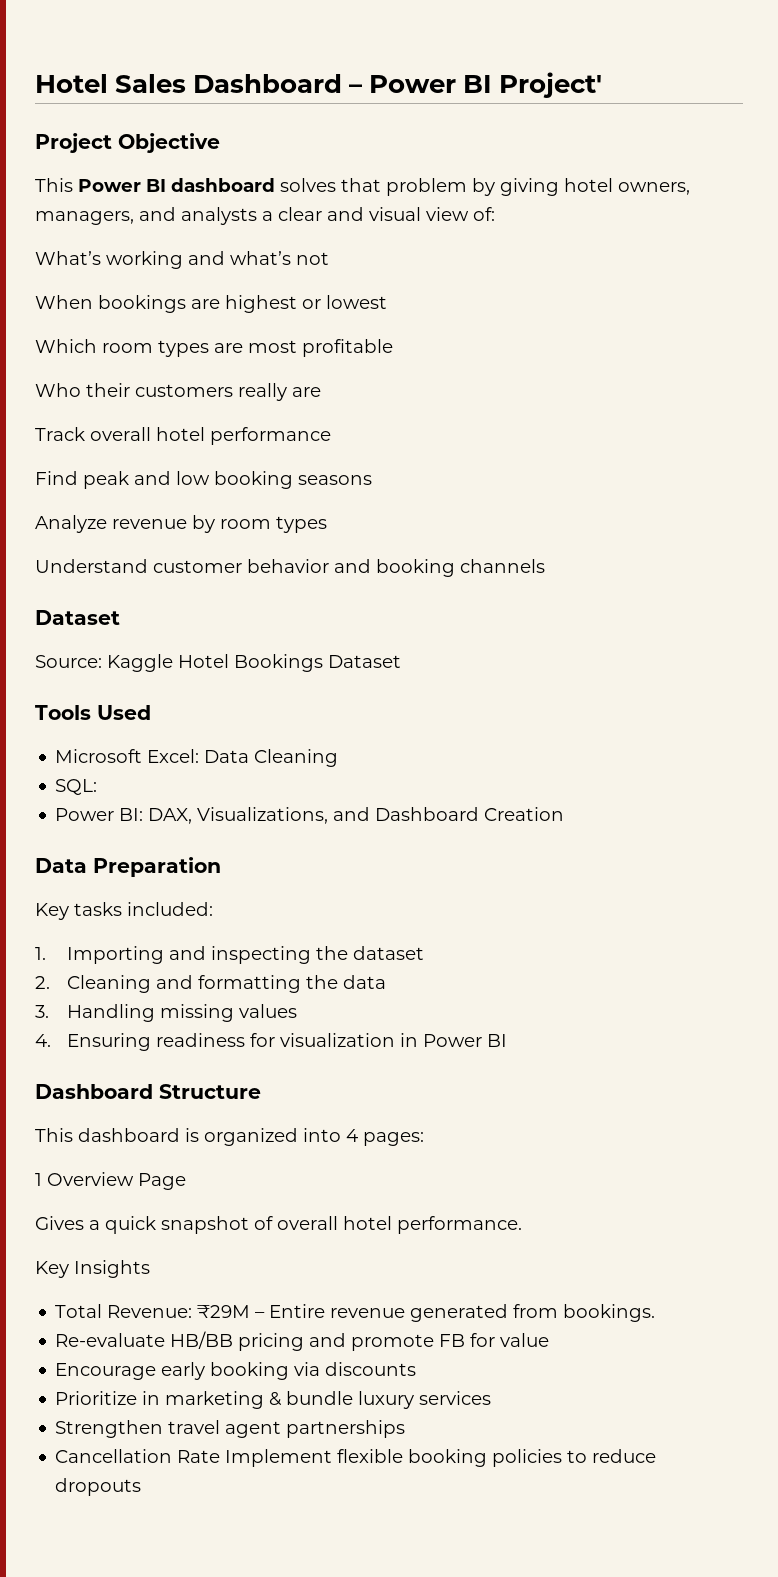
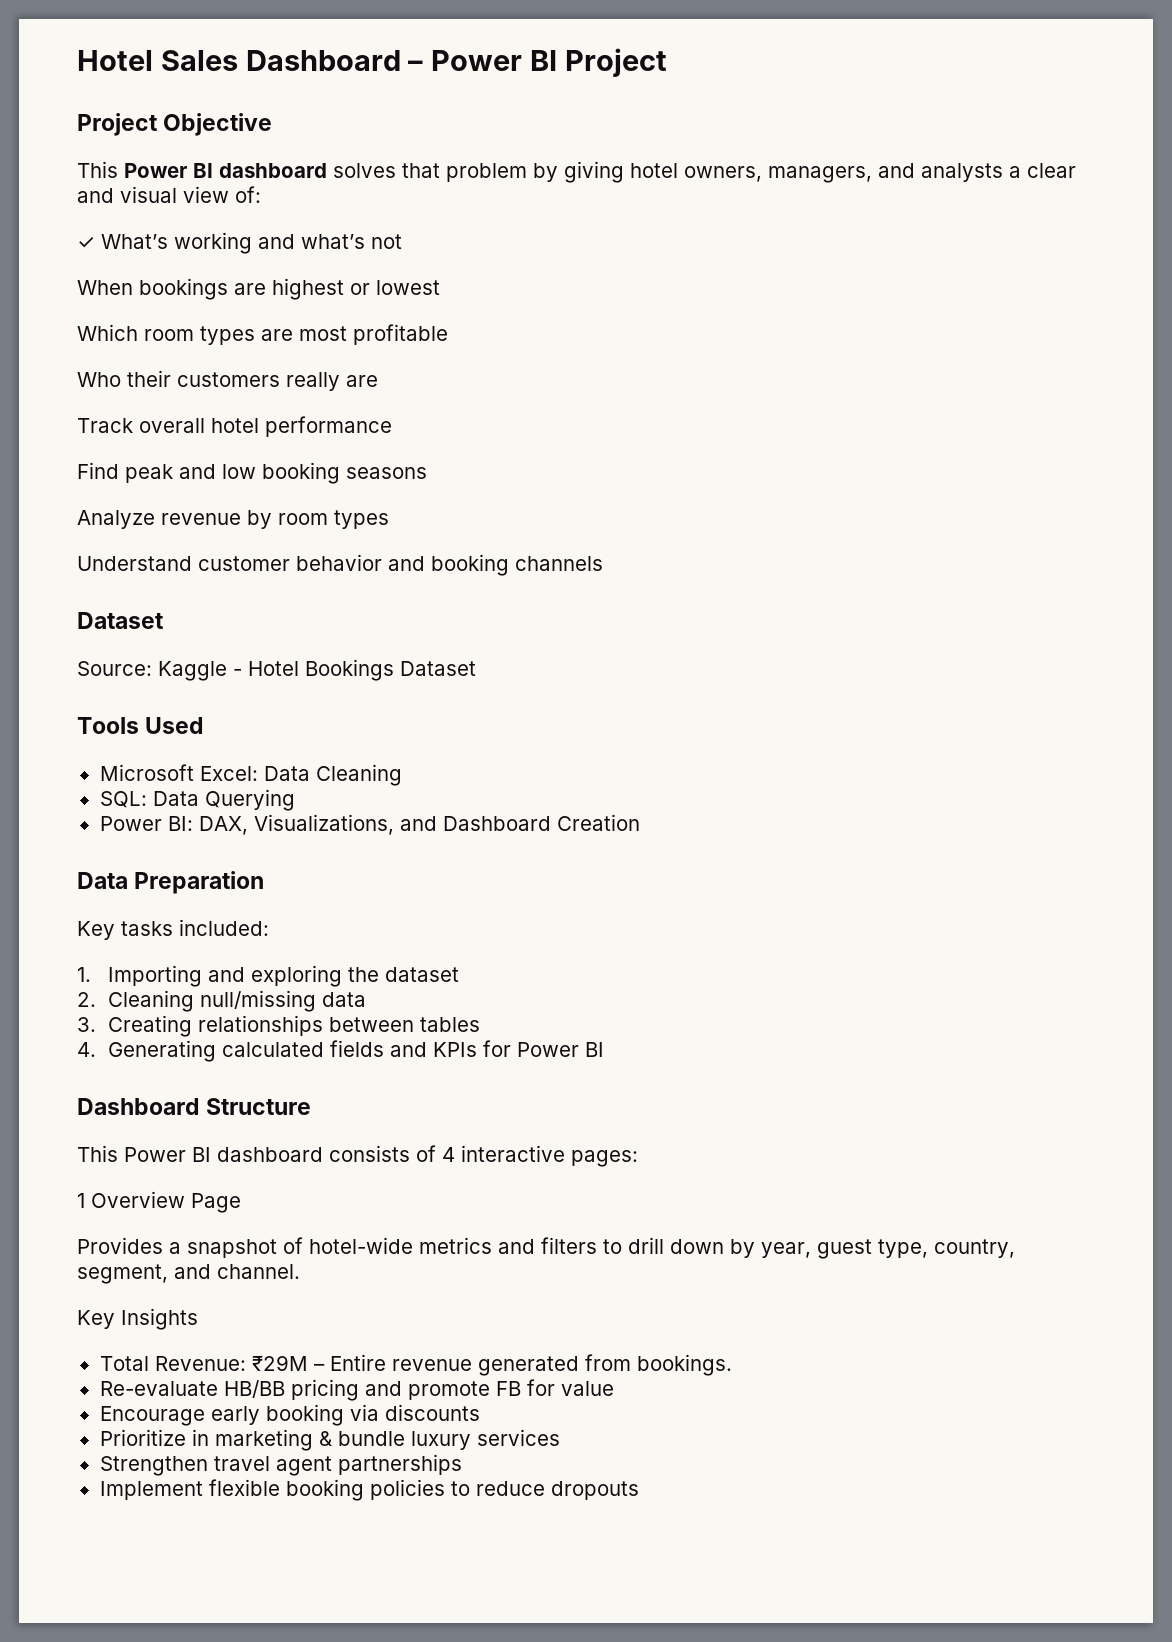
[499,72,603,98] Project' -> [564,48,667,77] Project
(495, 214) none -> [77,237,95,249] ✓
(173, 663) none -> [233,669,242,676] -
(98, 787) none -> [152,789,295,811] Data Querying
[211,946,312,964] inspecting -> [251,965,343,987] exploring
[156,975,339,993] and formatting the -> [200,990,317,1012] null/missing
[67,1004,298,1022] [35,1033,419,1051] Handling missing values // 4. Ensuring readiness for visualization in -> [108,1015,481,1037] [77,1040,512,1062] Creating relationships between tables // 4. Generating calculated fields and KPIs for
[78,1128,424,1146] [35,1172,186,1190] [35,1216,522,1234] dashboard is organized into 4 pages: // 1 Overview Page // Gives a quick snapshot of overall hotel performance. -> [124,1145,638,1167] [77,1191,241,1213] [77,1237,1015,1259] [77,1264,300,1284] Power BI dashboard consists of 4 interactive pages: // 1 Overview Page // Provides a snapshot of hotel-wide metrics and filters to drill down by year, guest type, country, segment, and channel.
[55,1449,221,1463] Cancellation Rate -> (462, 1464) none

